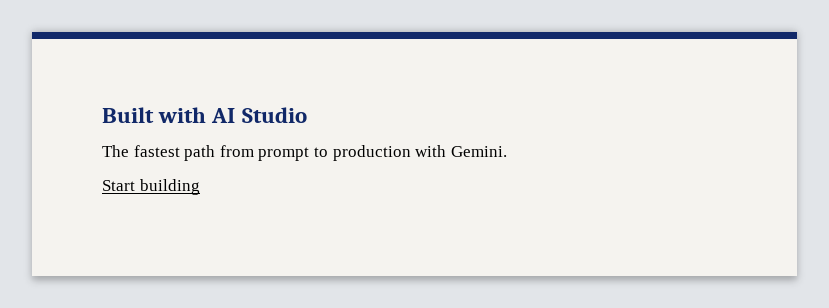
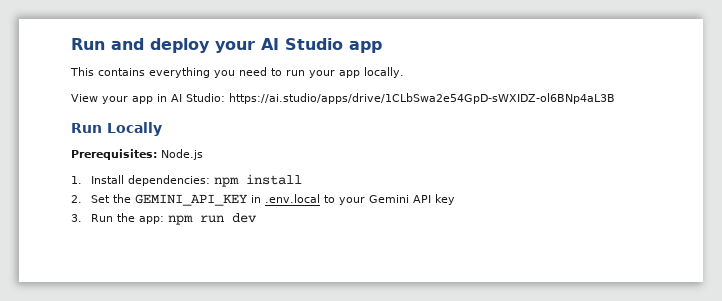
[102,107,307,123] [102,145,507,161] [102,179,200,195] Built with AI Studio // The fastest path from prompt to production with Gemini. // Start building -> [71,38,382,53] [70,67,404,78] [71,93,615,104] [71,122,162,136] [71,149,203,160] [71,174,303,187] [71,194,456,206] [71,213,258,225] Run and deploy your AI Studio app // This contains everything you need to run your app locally. // View your app in AI Studio: https://ai.studio/apps/drive/1CLbSwa2e54GpD-sWXIDZ-ol6BNp4aL3B // Run Locally // Prerequisites: Node.js // 1. Install dependencies: npm install // 2. Set the GEMINI_API_KEY in .env.local to your Gemini API key // 3. Run the app: npm run dev

